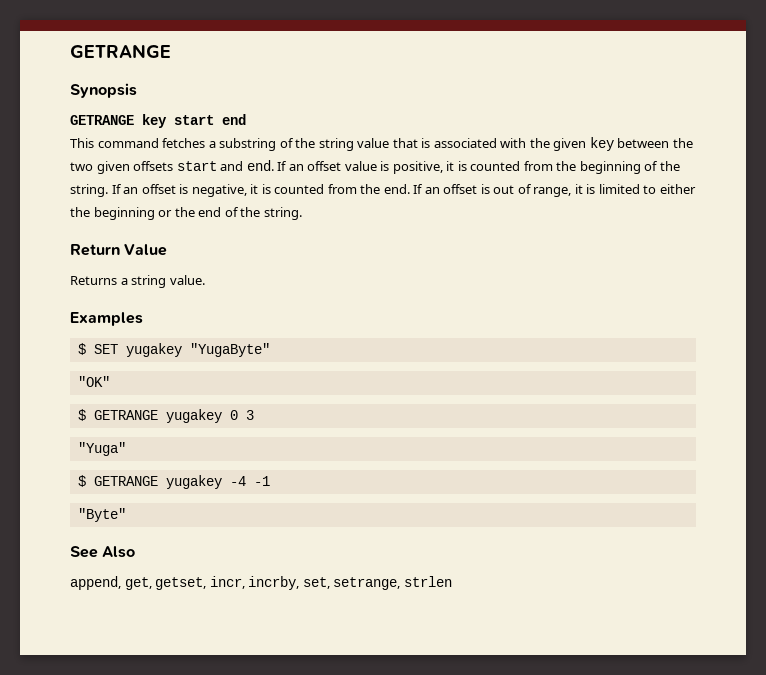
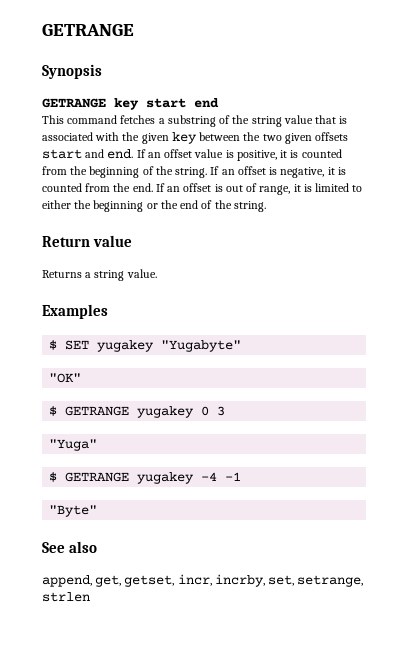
[124,244,168,256] Value -> [93,235,133,247] value
[189,343,270,357] "YugaByte" -> [161,340,242,352] "Yugabyte"
[102,546,136,558] Also -> [69,541,98,553] also

